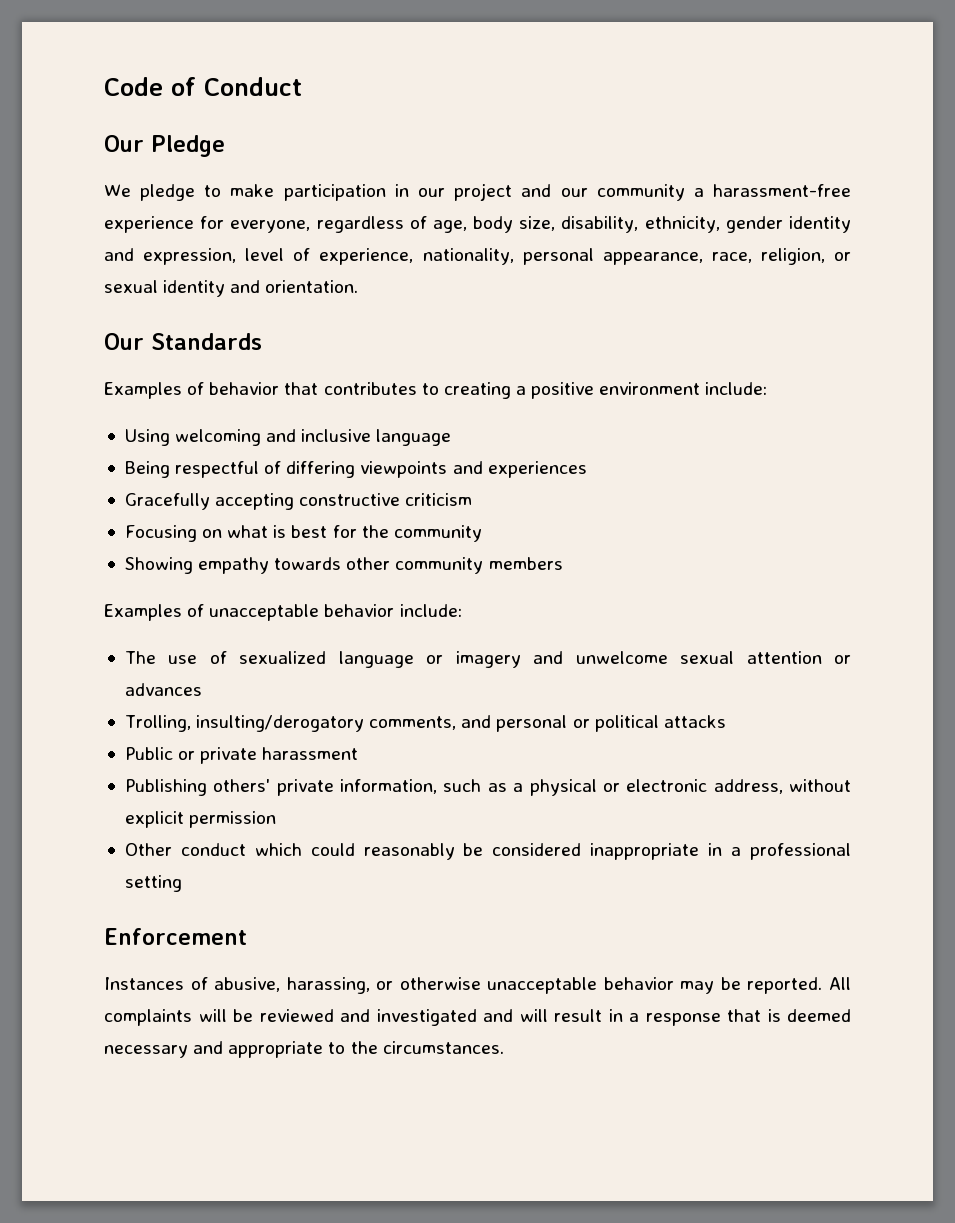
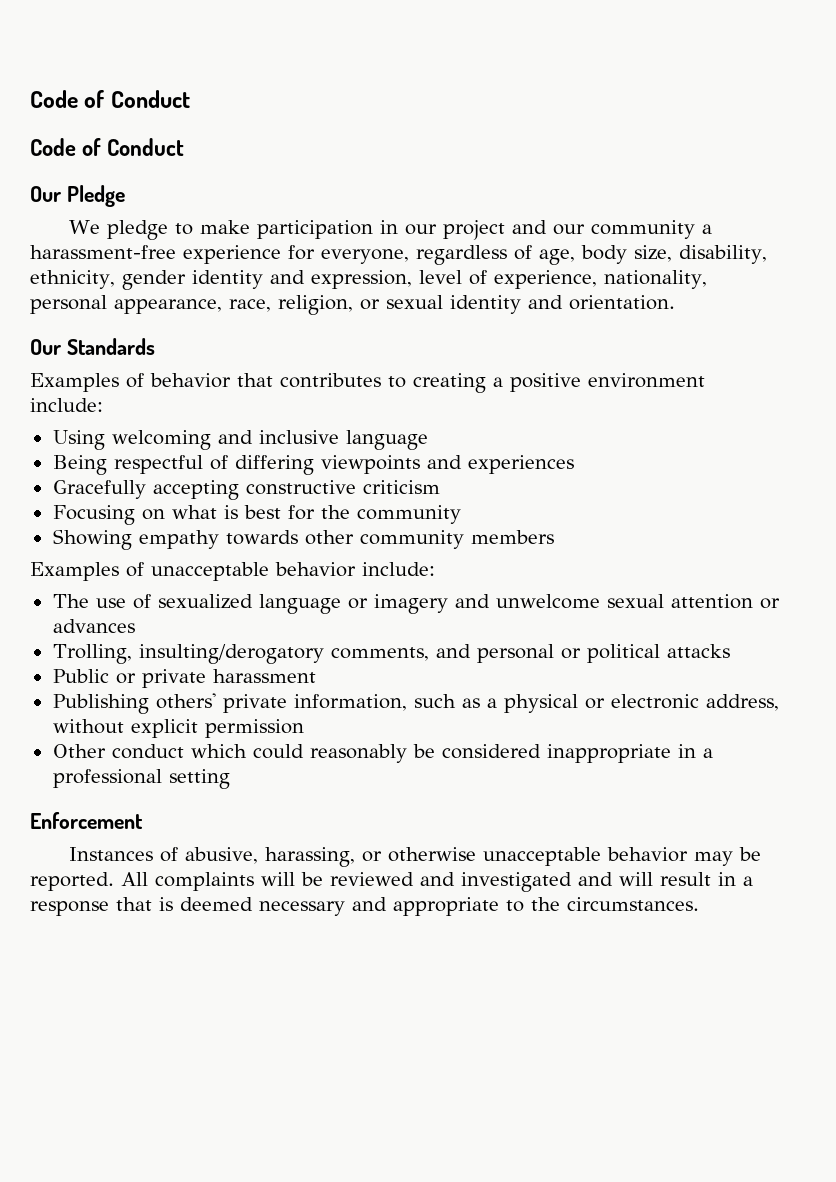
[104,77,302,96] Code of Conduct -> [30,90,190,108] [30,138,185,156] Code of Conduct // Code of Conduct

